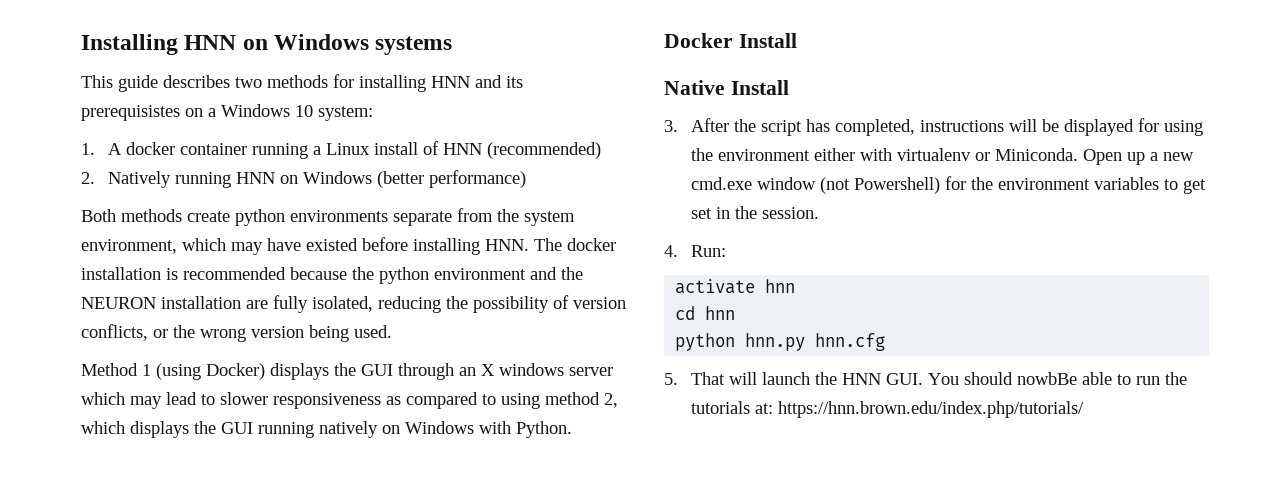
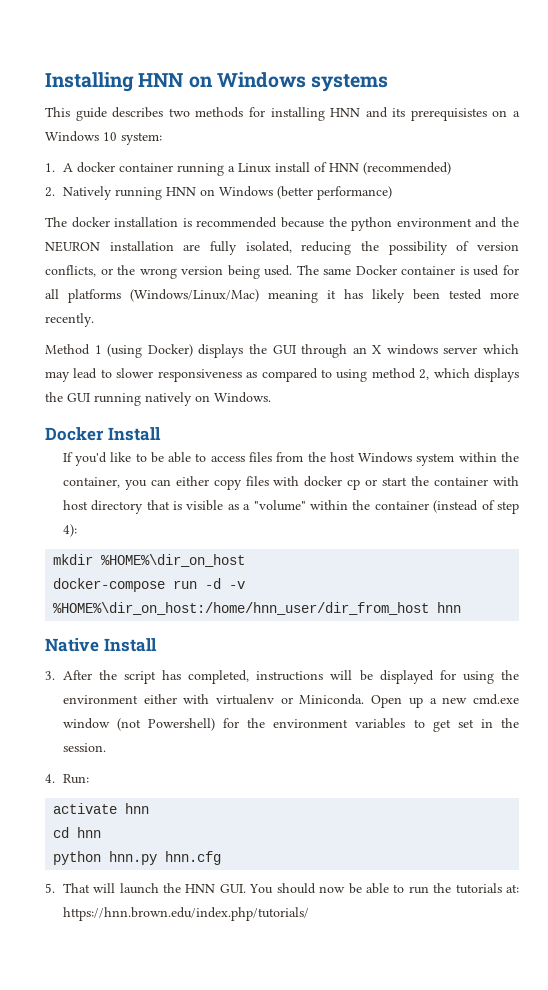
[81,208,575,226] [81,237,529,255] Both methods create python environments separate from the system environment, which may have existed before installing HNN. -> (392, 193) none
(392, 331) none -> [296,265,520,276] [45,289,519,303] [45,313,94,327] The same Docker container is used for all platforms (Windows/Linux/Mac) meaning it has likely been tested more recently.
[405,421,572,438] Windows with Python. -> [214,392,271,403] Windows.
(797, 40) none -> [62,452,520,466] [62,476,519,490] [62,500,519,514] [62,524,77,537] [53,554,246,567] [53,578,246,592] [53,602,462,615] // If you'd like to be able to access files from the host Windows system within the container, you can either copy files with docker cp or start the container with host directory that is visible as a "volume" within the container (instead of step 4): // mkdir %HOME%\dir_on_host // docker-compose run -d -v %HOME%\dir_on_host:/home/hnn_user/dir_from_host hnn
[1016,372,1077,385] nowbBe -> [319,883,362,894] now be

